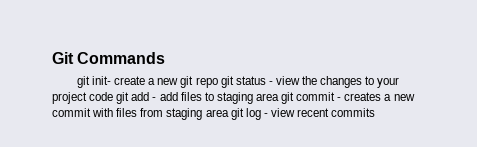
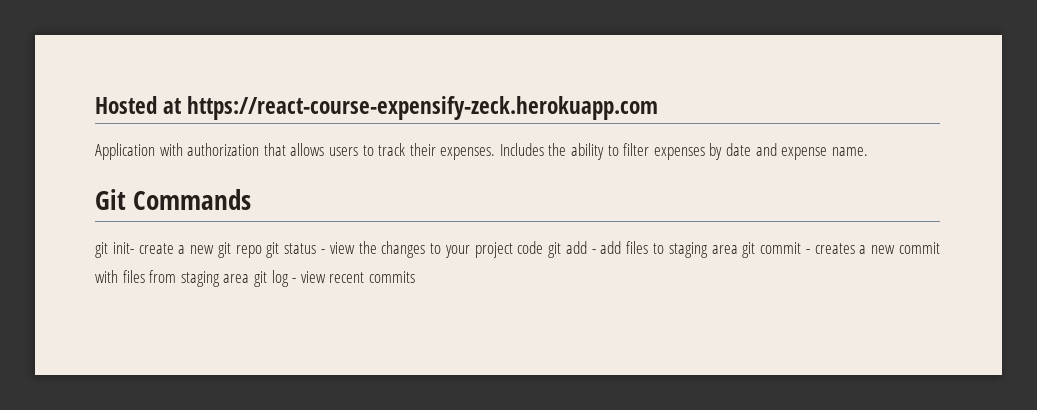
(52, 58) none -> [95,96,659,120] [95,143,868,160] Hosted at https://react-course-expensify-zeck.herokuapp.com // Application with authorization that allows users to track their expenses. Includes the ability to filter expenses by date and expense name. //

